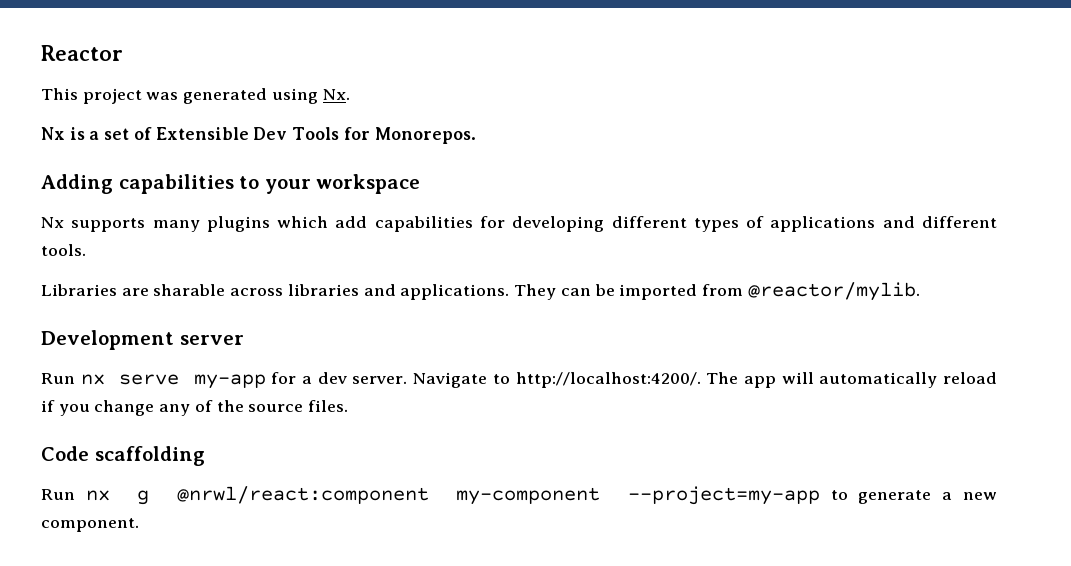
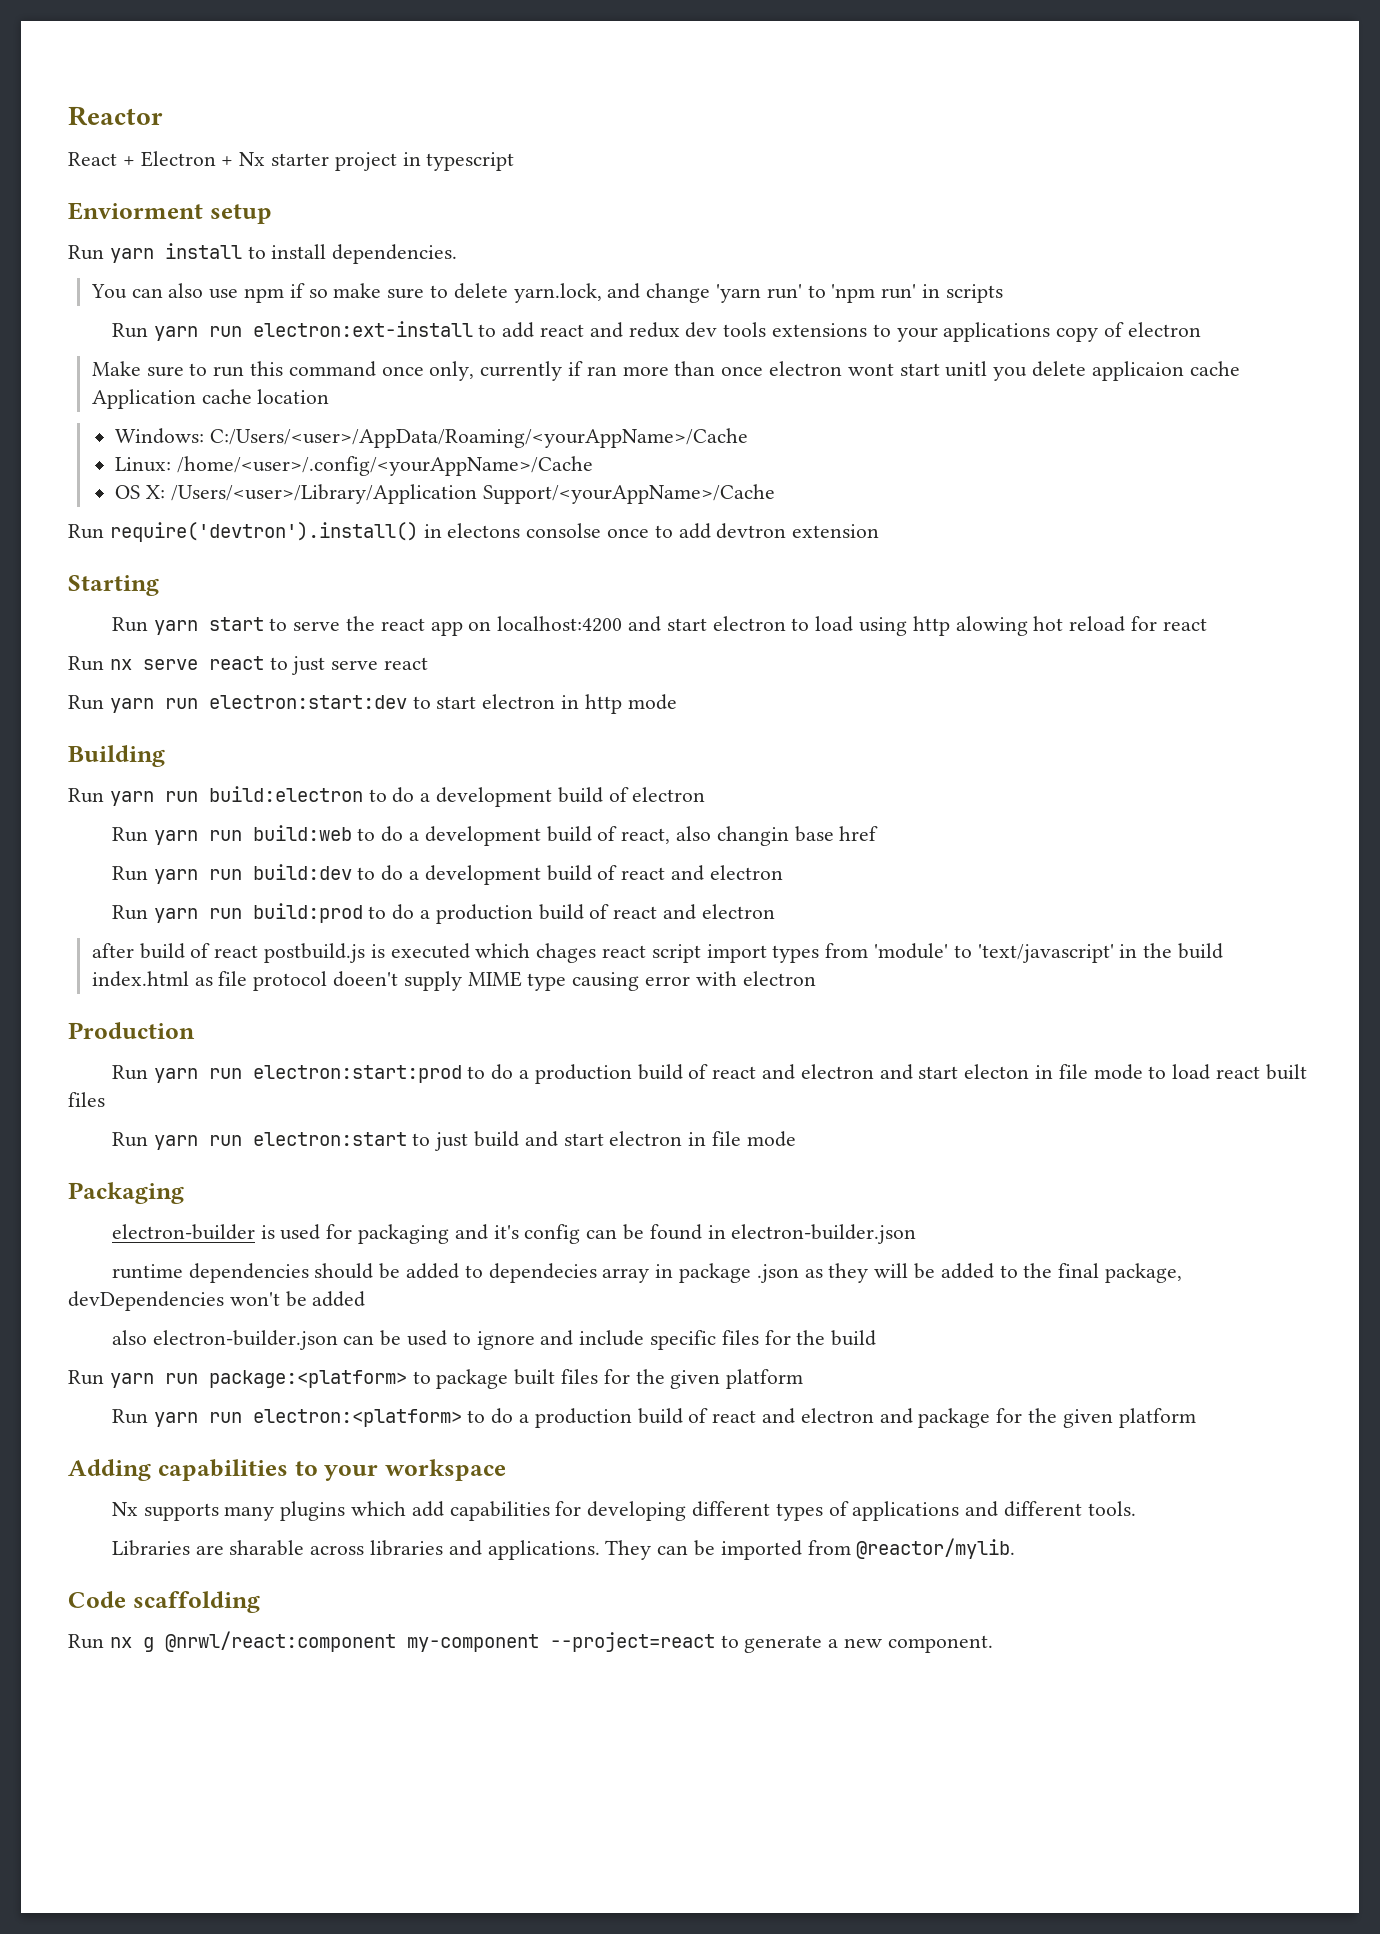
[41,88,350,104] [41,127,476,144] This project was generated using Nx. // Nx is a set of Extensible Dev Tools for Monorepos. -> [68,151,515,171] [68,202,272,224] [68,243,458,264] [90,283,1003,303] [111,321,1201,342] [91,361,1240,381] [91,389,330,409] [115,428,749,448] [115,456,594,476] [115,484,775,504] [68,522,880,542] [68,575,159,596] [111,616,1207,636] [68,656,429,675] [68,694,677,714] [68,745,165,767] [68,786,706,807] [111,825,879,846] [111,864,783,885] [111,903,775,924] [91,943,1224,963] [91,971,816,991] [68,1022,195,1039] [111,1064,1307,1084] [68,1092,105,1107] [111,1131,796,1151] [68,1182,184,1204] [111,1224,917,1244] [111,1263,1183,1283] [68,1291,366,1311] [111,1330,877,1350] [68,1369,804,1389] [111,1408,1196,1428] React + Electron + Nx starter project in typescript // Enviorment setup // Run yarn install to install dependencies. // You can also use npm if so make sure to delete yarn.lock, and change 'yarn run' to 'npm run' in scripts // Run yarn run electron:ext-install to add react and redux dev tools extensions to your applications copy of electron // Make sure to run this command once only, currently if ran more than once electron wont start unitl you delete applicaion cache Application cache location // Windows: C:/Users/<user>/AppData/Roaming/<yourAppName>/Cache // Linux: /home/<user>/.config/<yourAppName>/Cache // OS X: /Users/<user>/Library/Application Support/<yourAppName>/Cache // Run require('devtron').install() in electons consolse once to add devtron extension // Starting // Run yarn start to serve the react app on localhost:4200 and start electron to load using http alowing hot reload for react // Run nx serve react to just serve react // Run yarn run electron:start:dev to start electron in http mode // Building // Run yarn run build:electron to do a development build of electron // Run yarn run build:web to do a development build of react, also changin base href // Run yarn run build:dev to do a development build of react and electron // Run yarn run build:prod to do a production build of react and electron // after build of react postbuild.js is executed which chages react script import types from 'module' to 'text/javascript' in the build index.html as file protocol doeen't supply MIME type causing error with electron // Production // Run yarn run electron:start:prod to do a production build of react and electron and start electon in file mode to load react built files // Run yarn run electron:start to just build and start electron in file mode // Packaging // electron-builder is used for packaging and it's config can be found in electron-builder.json // runtime dependencies should be added to dependecies array in package .json as they will be added to the final package, devDependencies won't be added // also electron-builder.json can be used to ignore and include specific files for the build // Run yarn run package:<platform> to package built files for the given platform // Run yarn run electron:<platform> to do a production build of react and electron and package for the given platform
[41,330,244,350] [41,372,998,389] [41,400,349,416] // Development server // Run nx serve my-app for a dev server. Navigate to http://localhost:4200/. The app will automatically reload if you change any of the source files. -> (1016, 1548) none
[627,486,820,505] --project=my-app -> [549,1632,715,1652] --project=react

